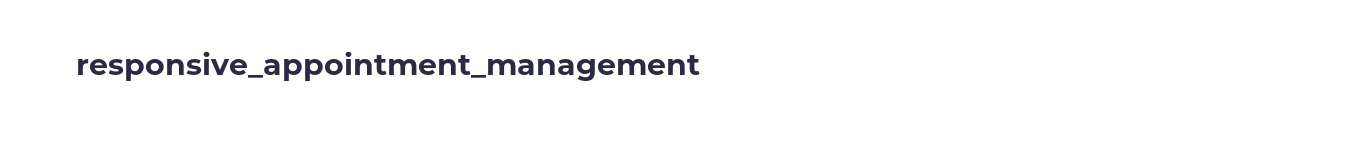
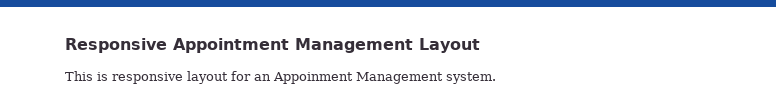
[76,51,700,81] responsive_appointment_management -> [65,38,480,53] [65,71,496,84] Responsive Appointment Management Layout // This is responsive layout for an Appoinment Management system.

